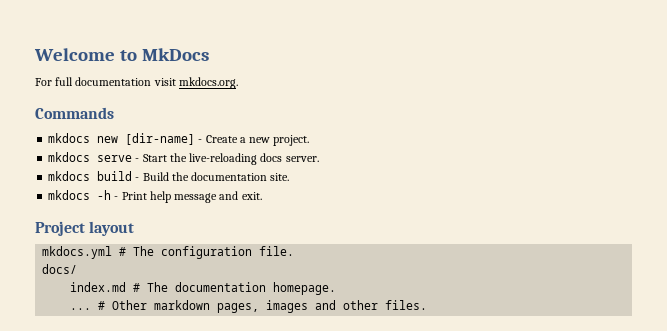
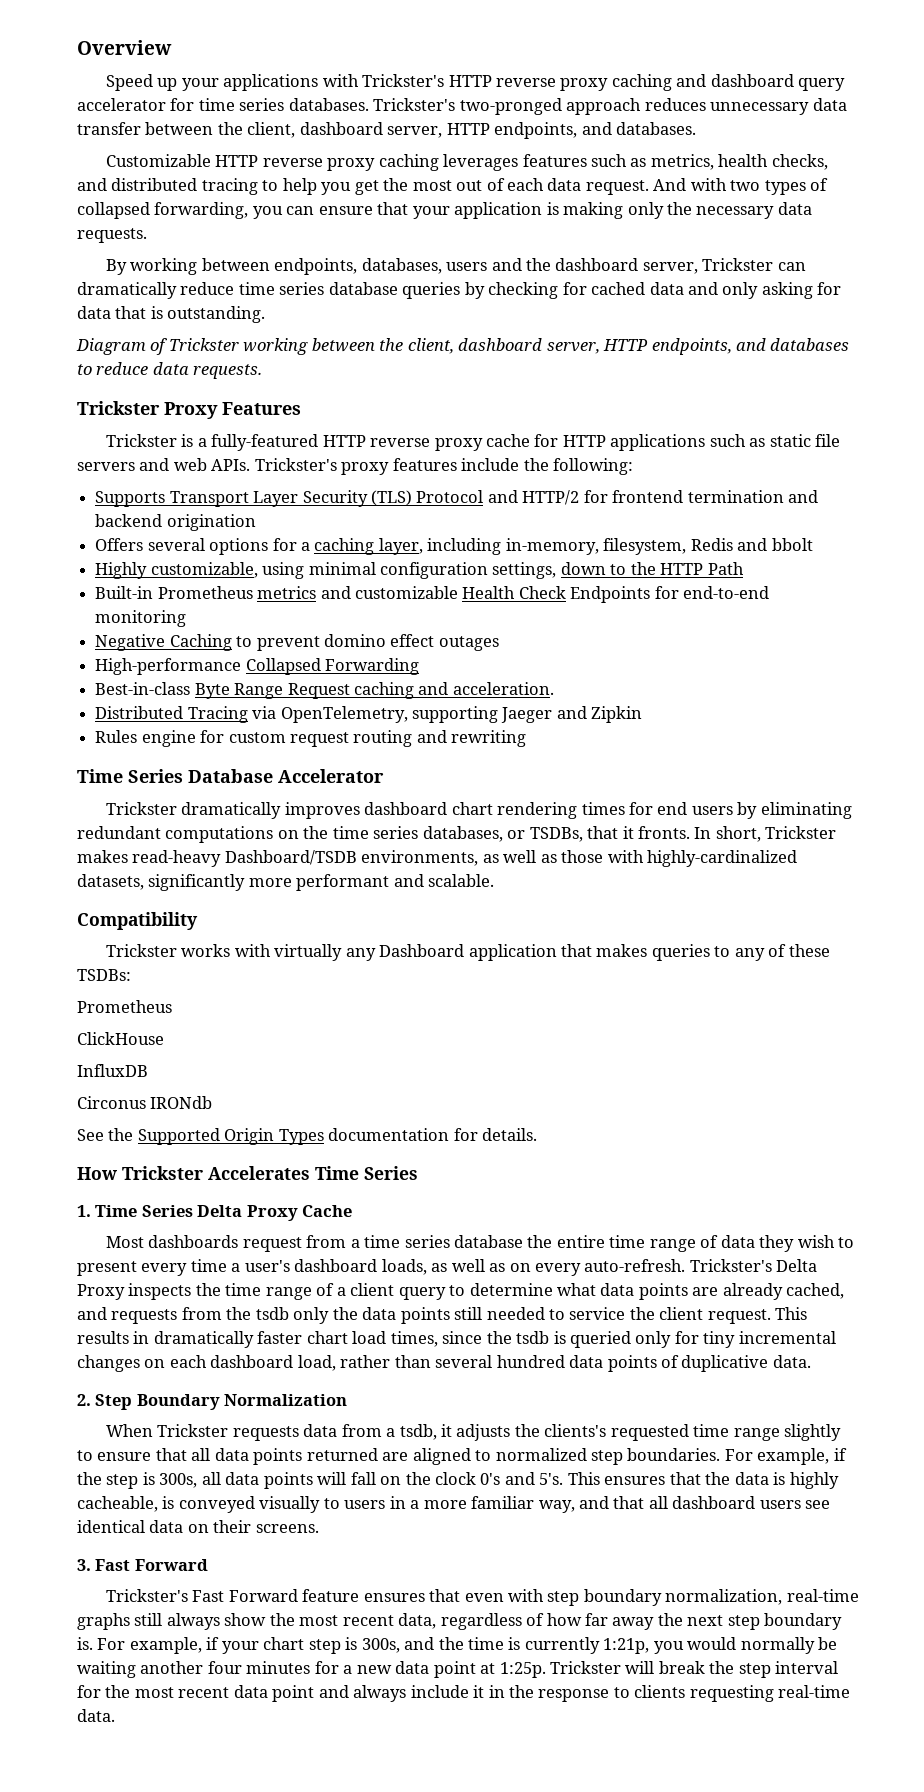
[34,48,209,61] [35,77,238,89] [35,107,114,119] [48,133,310,146] [48,152,319,165] [48,171,290,181] [48,190,262,203] [35,221,135,236] [42,246,295,259] [42,264,78,274] [70,282,337,295] [70,300,428,313] Welcome to MkDocs // For full documentation visit mkdocs.org. // Commands // mkdocs new [dir-name] - Create a new project. // mkdocs serve - Start the live-reloading docs server. // mkdocs build - Build the documentation site. // mkdocs -h - Print help message and exit. // Project layout // mkdocs.yml # The configuration file. // docs/ // index.md # The documentation homepage. // ... # Other markdown pages, images and other files. -> [77,40,172,55] [105,74,846,91] [77,98,847,115] [77,122,697,139] [105,154,828,171] [77,178,829,195] [77,202,812,219] [77,228,147,243] [105,258,806,275] [77,282,842,299] [77,306,266,323] [76,338,850,355] [77,362,263,379] [77,401,301,419] [105,434,841,451] [77,458,634,475] [95,490,819,507] [95,514,256,531] [95,538,813,555] [95,562,744,579] [95,586,770,603] [95,610,187,627] [95,634,499,651] [95,658,420,675] [95,682,554,699] [95,706,643,723] [95,730,527,747] [77,769,384,783] [105,802,852,819] [77,826,837,843] [77,850,798,867] [77,874,495,891] [77,912,198,930] [105,944,830,961] [77,969,131,981] [77,1000,172,1013] [77,1032,164,1045] [77,1064,148,1077] [77,1096,213,1109] [77,1128,538,1145] [77,1166,418,1180] [77,1205,353,1221] [105,1235,855,1252] [77,1259,818,1276] [77,1283,845,1300] [77,1307,808,1324] [77,1331,836,1348] [77,1355,811,1372] [77,1394,348,1410] [105,1424,842,1441] [77,1448,847,1465] [77,1472,839,1489] [77,1496,831,1513] [77,1520,319,1533] [77,1559,208,1571] [105,1589,859,1606] [77,1613,843,1630] [77,1637,838,1654] [77,1661,839,1678] [77,1685,851,1702] [77,1709,115,1722] Overview // Speed up your applications with Trickster's HTTP reverse proxy caching and dashboard query accelerator for time series databases. Trickster's two-pronged approach reduces unnecessary data transfer between the client, dashboard server, HTTP endpoints, and databases. // Customizable HTTP reverse proxy caching leverages features such as metrics, health checks, and distributed tracing to help you get the most out of each data request. And with two types of collapsed forwarding, you can ensure that your application is making only the necessary data requests. // By working between endpoints, databases, users and the dashboard server, Trickster can dramatically reduce time series database queries by checking for cached data and only asking for data that is outstanding. // Diagram of Trickster working between the client, dashboard server, HTTP endpoints, and databases to reduce data requests. // Trickster Proxy Features // Trickster is a fully-featured HTTP reverse proxy cache for HTTP applications such as static file servers and web APIs. Trickster's proxy features include the following: // Supports Transport Layer Security (TLS) Protocol and HTTP/2 for frontend termination and backend origination // Offers several options for a caching layer, including in-memory, filesystem, Redis and bbolt // Highly customizable, using minimal configuration settings, down to the HTTP Path // Built-in Prometheus metrics and customizable Health Check Endpoints for end-to-end monitoring // Negative Caching to prevent domino effect outages // High-performance Collapsed Forwarding // Best-in-class Byte Range Request caching and acceleration. // Distributed Tracing via OpenTelemetry, supporting Jaeger and Zipkin // Rules engine for custom request routing and rewriting // Time Series Database Accelerator // Trickster dramatically improves dashboard chart rendering times for end users by eliminating redundant computations on the time series databases, or TSDBs, that it fronts. In short, Trickster makes read-heavy Dashboard/TSDB environments, as well as those with highly-cardinalized datasets, significantly more performant and scalable. // Compatibility // Trickster works with virtually any Dashboard application that makes queries to any of these TSDBs: // Prometheus // ClickHouse // InfluxDB // Circonus IRONdb // See the Supported Origin Types documentation for details. // How Trickster Accelerates Time Series // 1. Time Series Delta Proxy Cache // Most dashboards request from a time series database the entire time range of data they wish to present every time a user's dashboard loads, as well as on every auto-refresh. Trickster's Delta Proxy inspects the time range of a client query to determine what data points are already cached, and requests from the tsdb only the data points still needed to service the client request. This results in dramatically faster chart load times, since the tsdb is queried only for tiny incremental changes on each dashboard load, rather than several hundred data points of duplicative data. // 2. Step Boundary Normalization // When Trickster requests data from a tsdb, it adjusts the clients's requested time range slightly to ensure that all data points returned are aligned to normalized step boundaries. For example, if the step is 300s, all data points will fall on the clock 0's and 5's. This ensures that the data is highly cacheable, is conveyed visually to users in a more familiar way, and that all dashboard users see identical data on their screens. // 3. Fast Forward // Trickster's Fast Forward feature ensures that even with step boundary normalization, real-time graphs still always show the most recent data, regardless of how far away the next step boundary is. For example, if your chart step is 300s, and the time is currently 1:21p, you would normally be waiting another four minutes for a new data point at 1:25p. Trickster will break the step interval for the most recent data point and always include it in the response to clients requesting real-time data.

